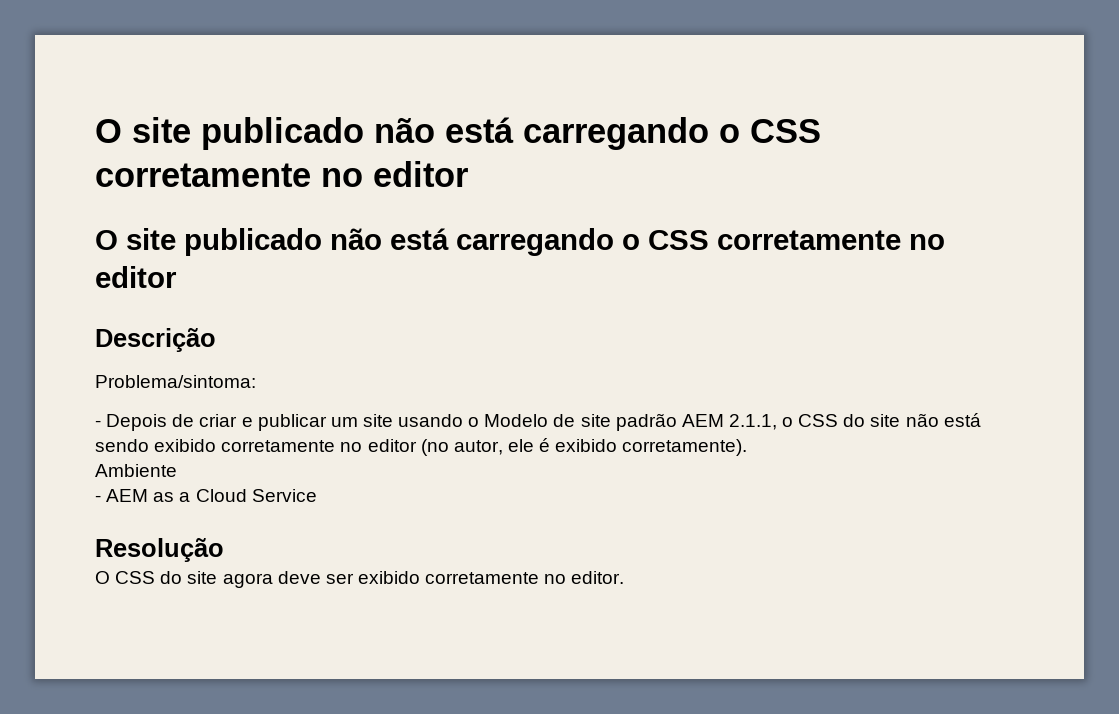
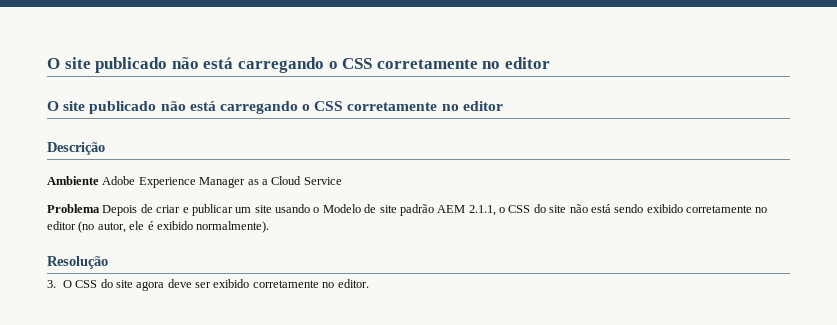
[95,375,256,388] [95,420,101,427] Problema/sintoma: // - -> [47,176,342,188] [47,204,100,213] Ambiente Adobe Experience Manager as a Cloud Service // Problema
[622,439,748,456] [95,464,177,477] [95,489,317,502] corretamente). // Ambiente // - AEM as a Cloud Service -> [196,221,270,233] normalmente).
(224, 550) none -> [47,280,56,288] 3.

